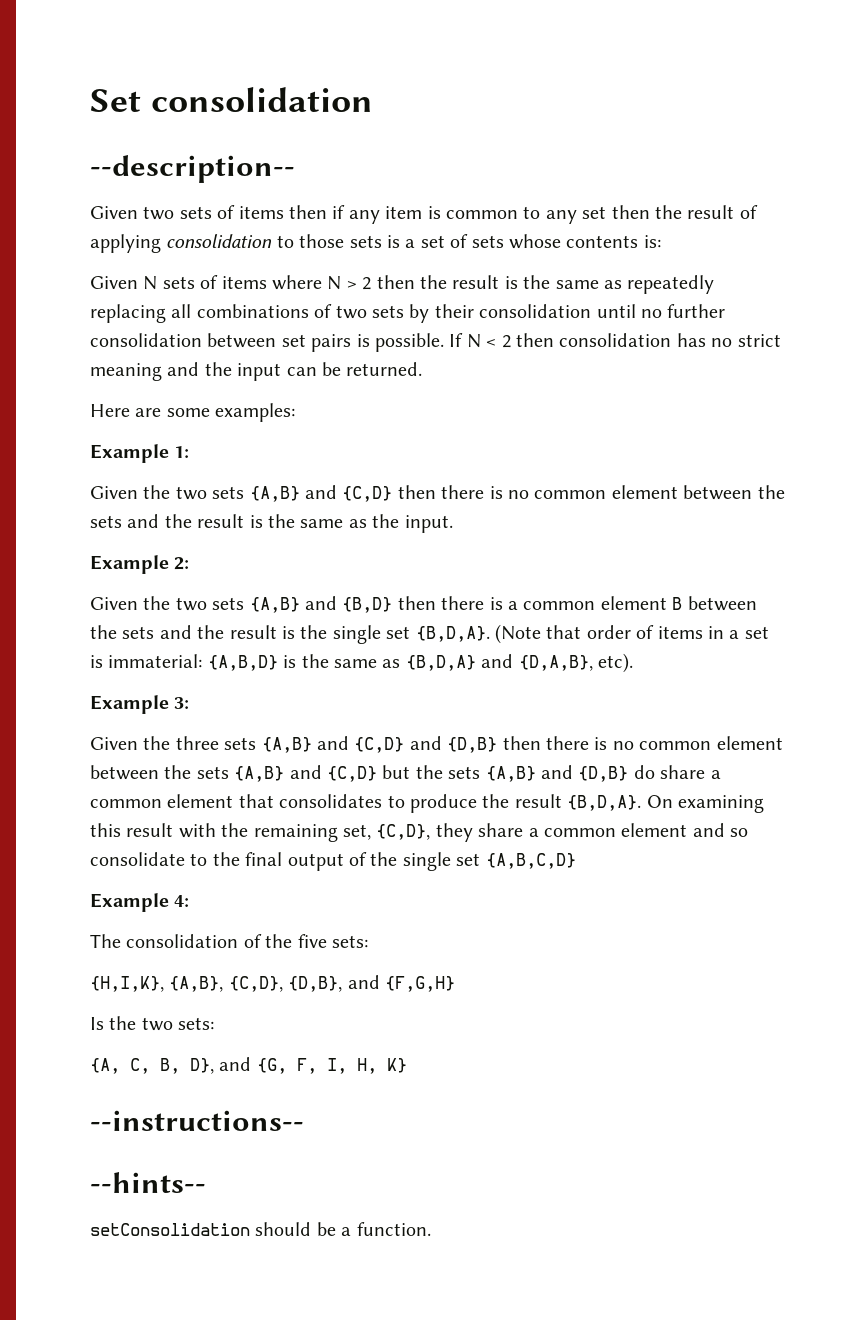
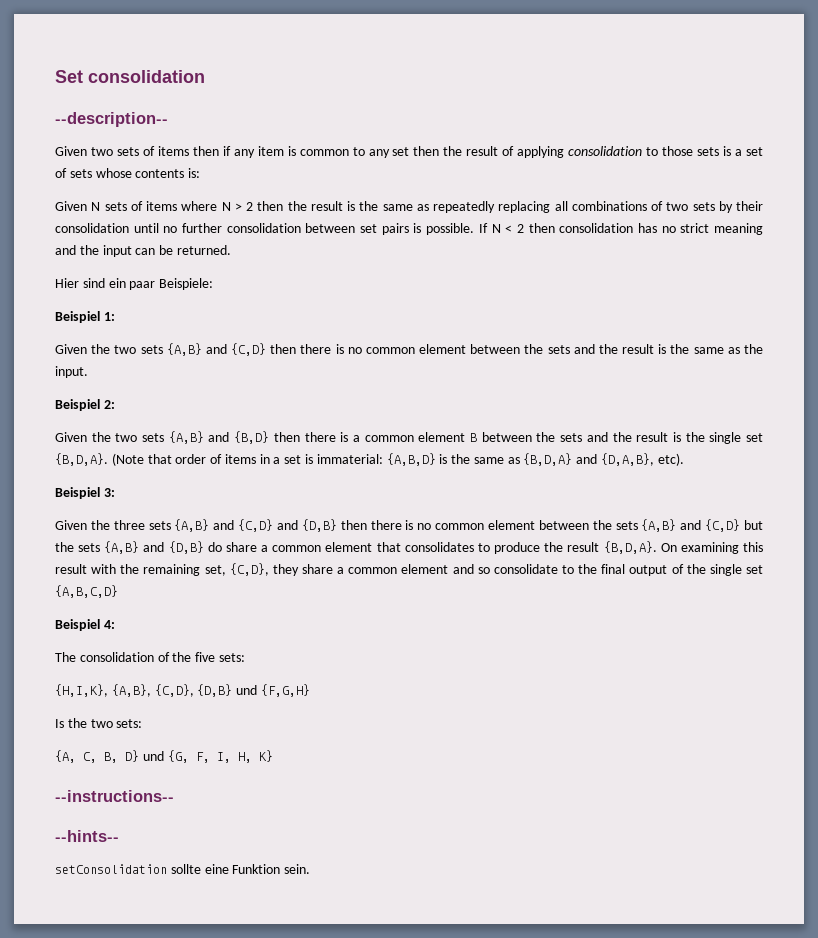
[90,403,296,422] [90,444,169,463] Here are some examples: // Example -> [55,278,214,290] [55,311,100,323] Hier sind ein paar Beispiele: // Beispiel
[90,555,169,574] Example -> [55,399,100,411] Beispiel
[90,695,169,714] Example -> [55,487,100,499] Beispiel
[90,893,169,912] Example -> [55,619,100,631] Beispiel
[288,975,380,992] {D,B}, and -> [197,684,258,697] {D,B} und
[190,1057,252,1074] D}, and -> [125,750,164,762] D} und
[255,1222,431,1236] should be a function. -> [170,864,311,874] sollte eine Funktion sein.

